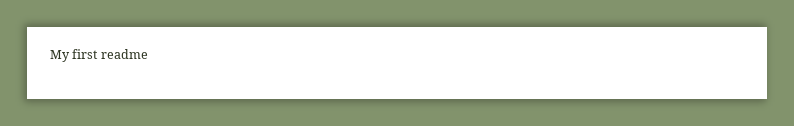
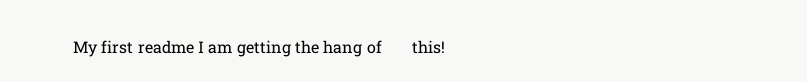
(148, 54) none -> [197,40,445,57] I am getting the hang of this!

